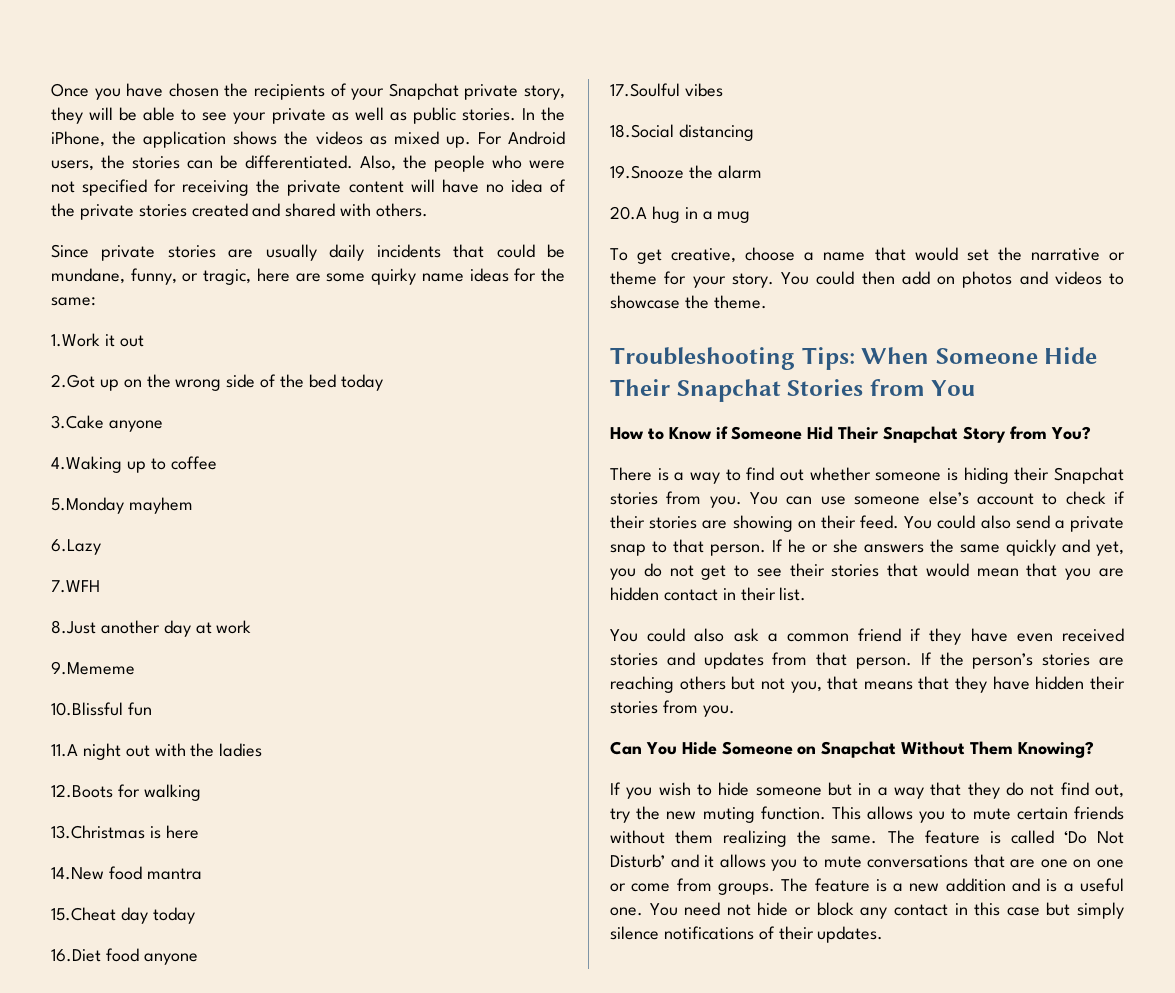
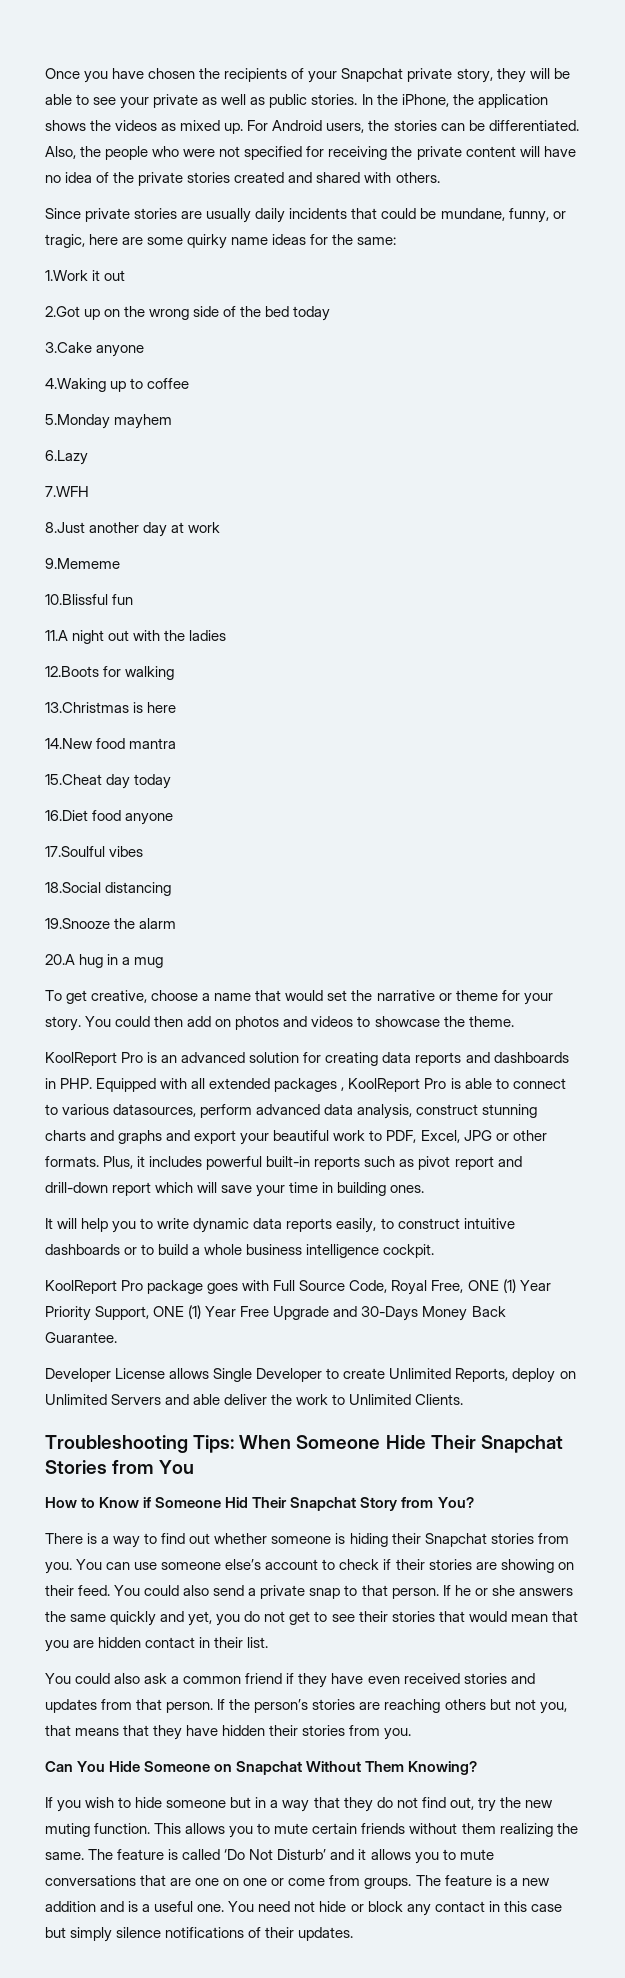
(767, 302) none -> [45,1052,569,1066] [45,1078,566,1092] [45,1104,538,1119] [45,1130,547,1145] [45,1156,522,1170] [45,1182,425,1197] [45,1218,515,1233] [45,1244,435,1258] [45,1279,551,1295] [45,1305,506,1321] [45,1332,117,1343] [45,1368,576,1383] [45,1394,464,1405] // KoolReport Pro is an advanced solution for creating data reports and dashboards in PHP. Equipped with all extended packages , KoolReport Pro is able to connect to various datasources, perform advanced data analysis, construct stunning charts and graphs and export your beautiful work to PDF, Excel, JPG or other formats. Plus, it includes powerful built-in reports such as pivot report and drill-down report which will save your time in building ones. // It will help you to write dynamic data reports easily, to construct intuitive dashboards or to build a whole business intelligence cockpit. // KoolReport Pro package goes with Full Source Code, Royal Free, ONE (1) Year Priority Support, ONE (1) Year Free Upgrade and 30-Days Money Back Guarantee. // Developer License allows Single Developer to create Unlimited Reports, deploy on Unlimited Servers and able deliver the work to Unlimited Clients.

